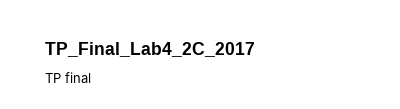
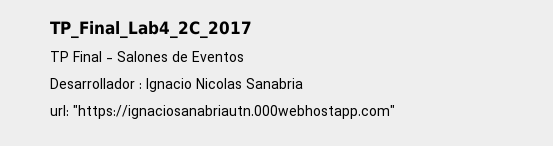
[65,72,91,84] final -> [73,51,244,62] [50,78,303,92] [50,105,395,119] Final - Salones de Eventos // Desarrollador : Ignacio Nicolas Sanabria // url: "https://ignaciosanabriautn.000webhostapp.com"

